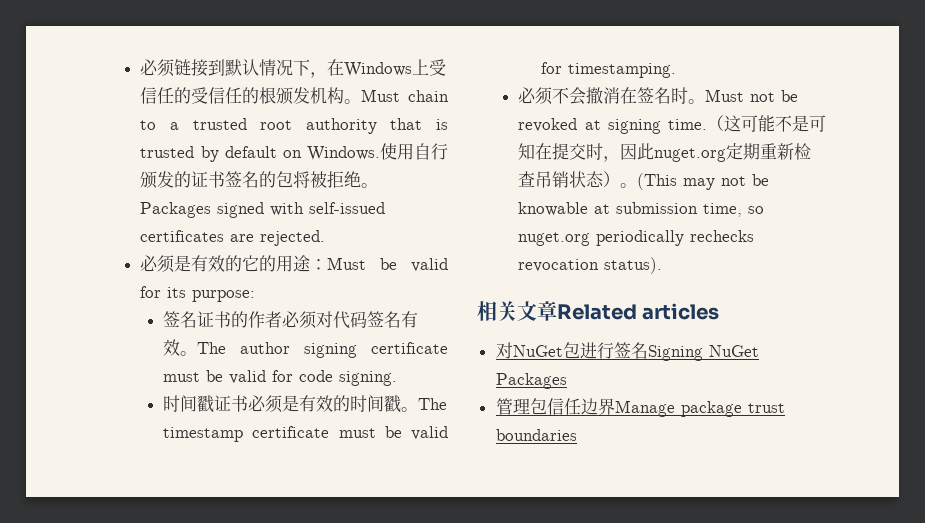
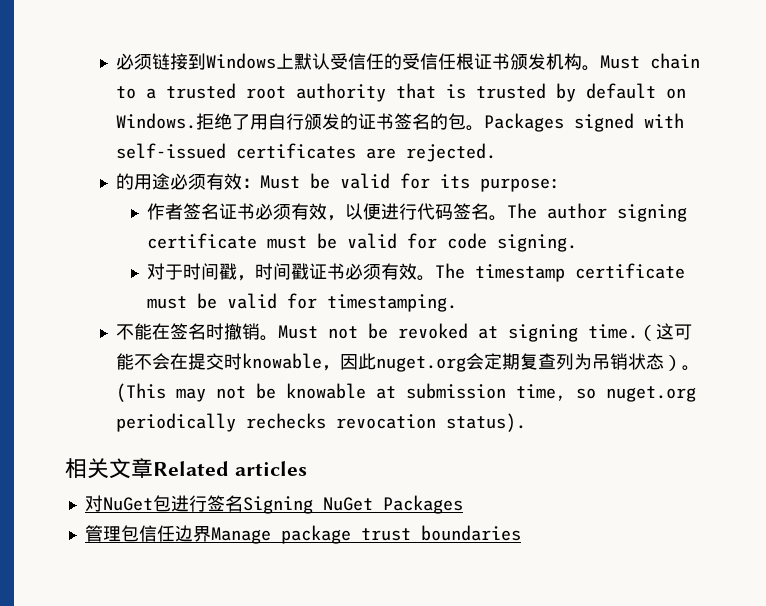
[225,59,430,78] 默认情况下，在Windows上 -> [205,53,330,70] Windows上默认
[242,87,277,104] 的根 -> [455,53,510,70] 根证书
[380,143,397,160] 使 -> [195,113,250,130] 拒绝了
[293,171,362,188] 将被拒绝 -> (466, 121) none
[140,255,311,273] 必须是有效的它的用途 -> [115,173,242,190] 的用途必须有效
(256, 296) none -> [147,203,184,220] 作者
[231,311,334,329] 的作者必须对 -> [255,203,418,221] 必须有效，以便进行
[401,311,419,328] [163,339,181,356] 有效 -> (490, 211) none
(398, 378) none -> [147,263,256,281] 对于时间戳，
[282,395,402,413] 是有效的时间戳 -> [381,263,418,280] 有效
[518,87,621,105] 必须不会撤消 -> [115,323,152,340] 不能
(689, 95) none -> [223,323,260,340] 撤销
[792,115,826,132] [518,143,536,160] 是可知 -> [151,353,170,370] 会
(604, 151) none -> [241,353,322,369] knowable
[726,143,812,160] [518,171,536,187] 定期重新检查 -> [465,353,592,370] 会定期复查列为

